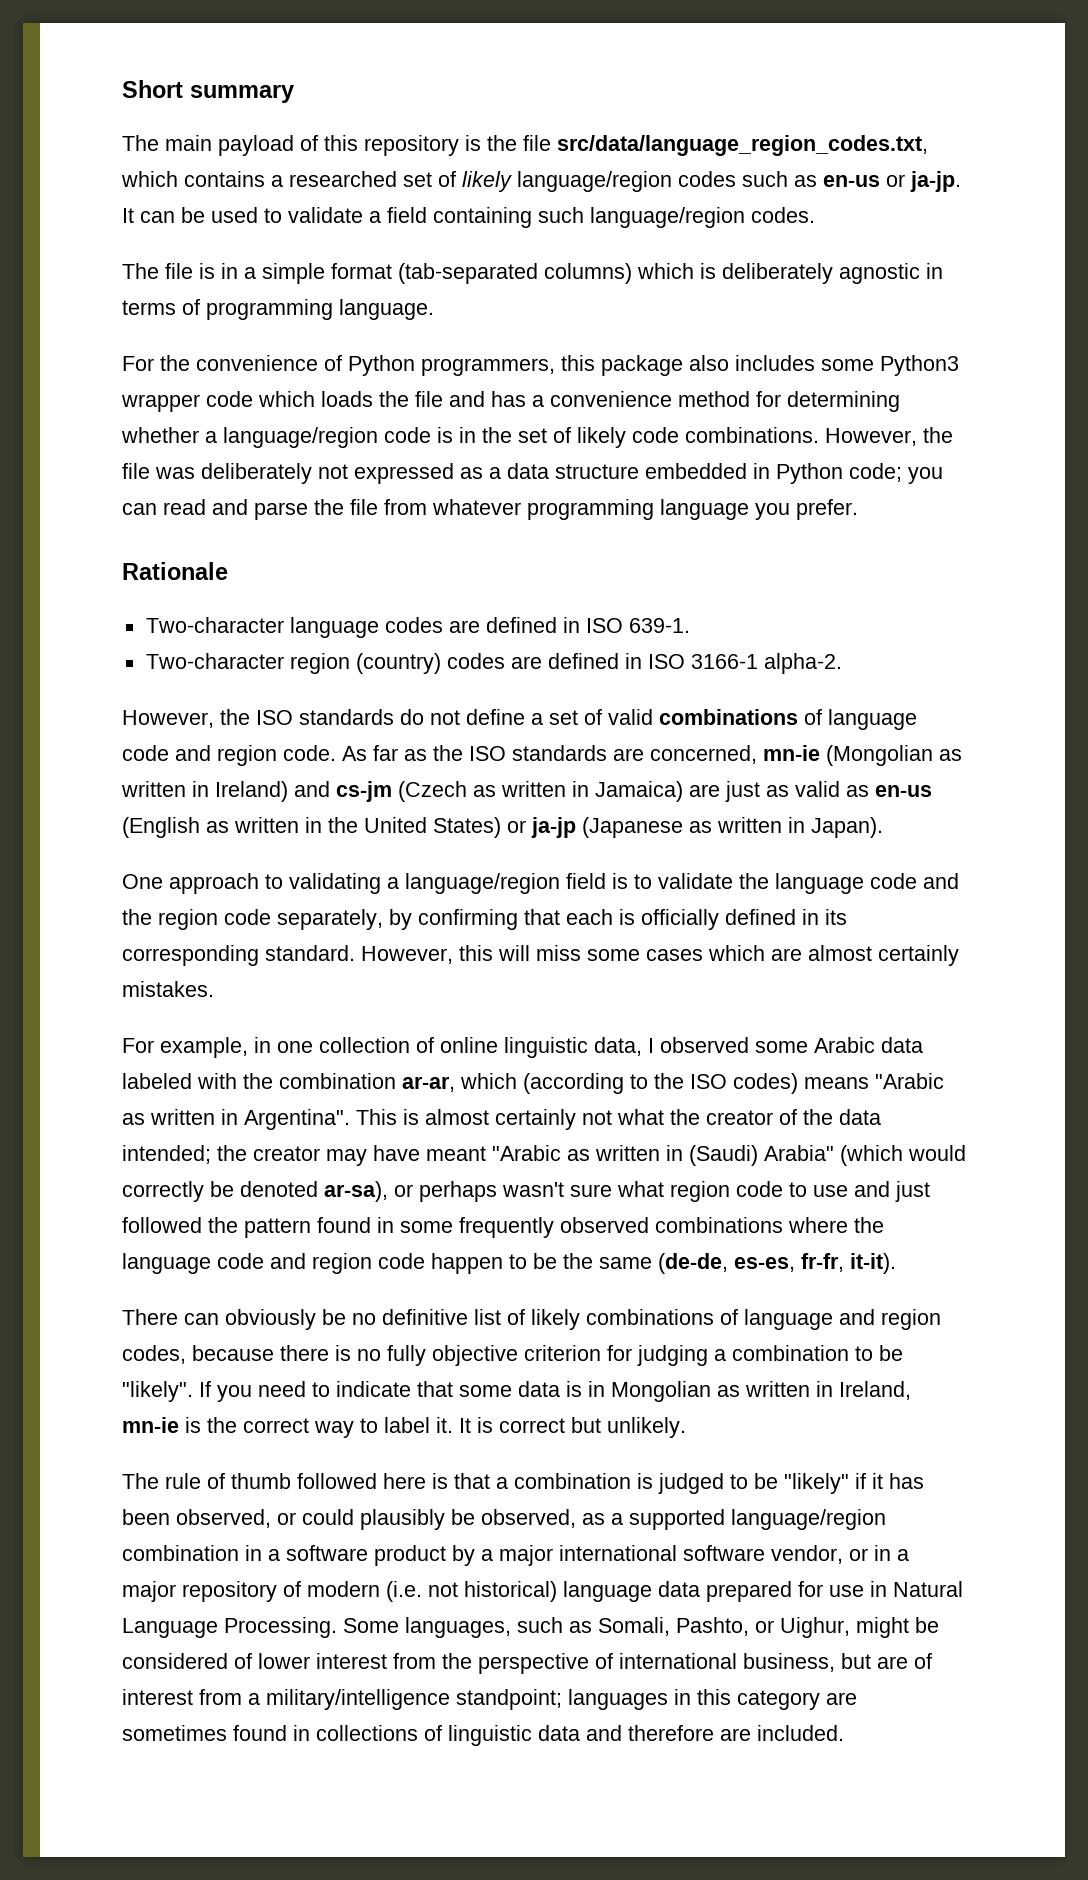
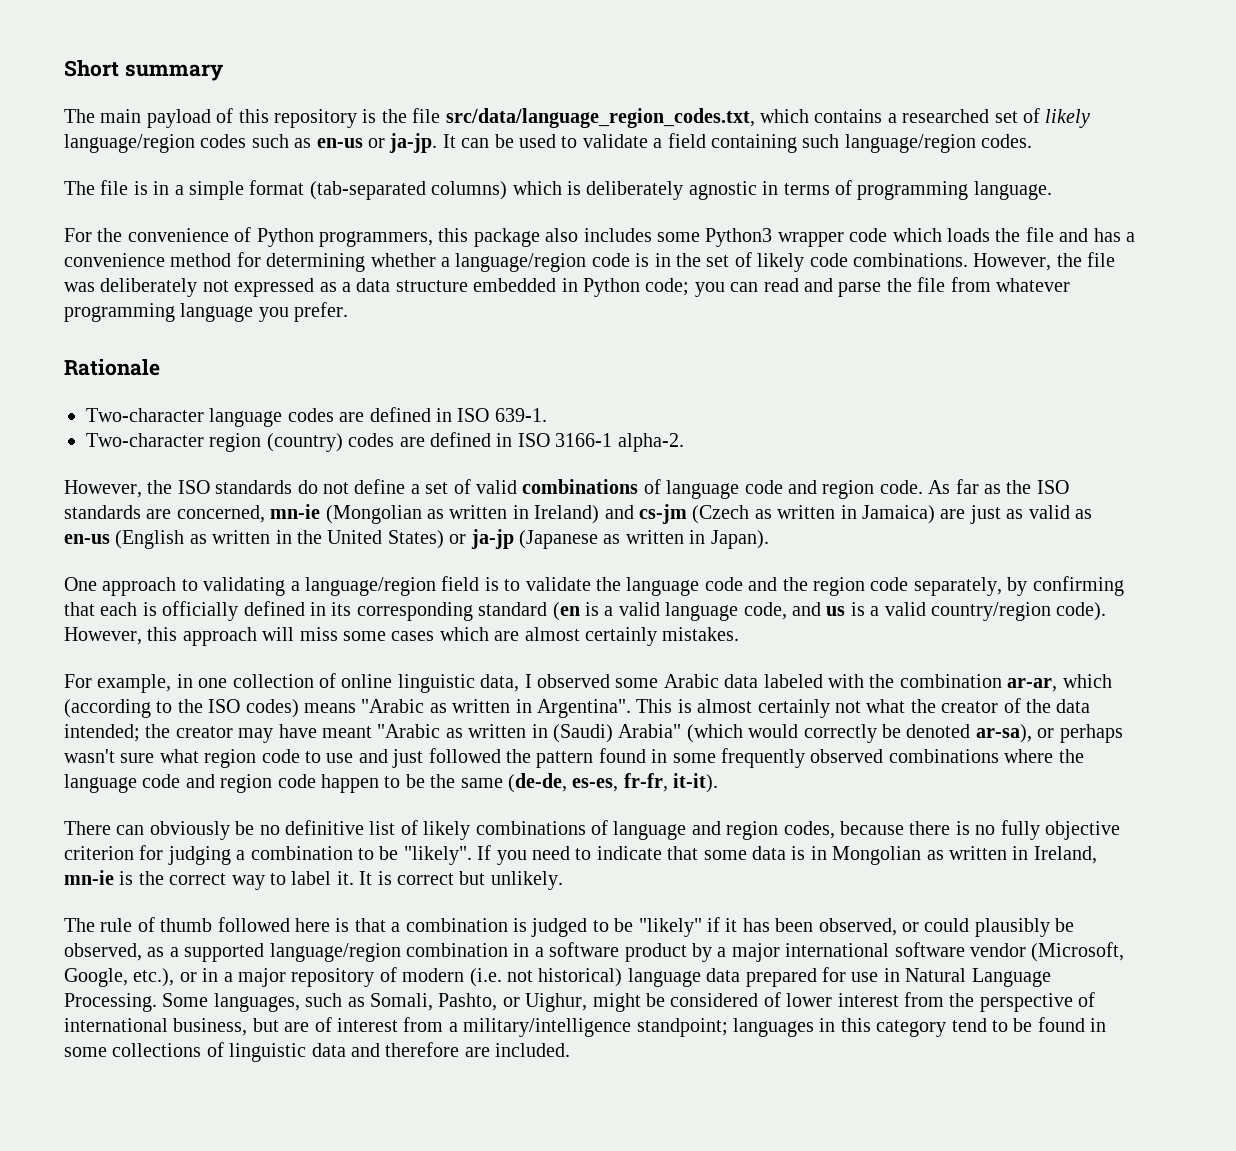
[265,945,355,961] standard. -> [478,602,1107,621] standard (en is a valid language code, and us is a valid country/region code).
(493, 953) none -> [182,627,257,646] approach
[771,1545,843,1564] vendor, -> [969,942,1125,962] [64,968,175,987] vendor (Microsoft, Google, etc.),
[826,1692,857,1705] [122,1725,310,1741] are sometimes found in -> [951,1017,1107,1032] [64,1047,107,1057] tend to be found in some

